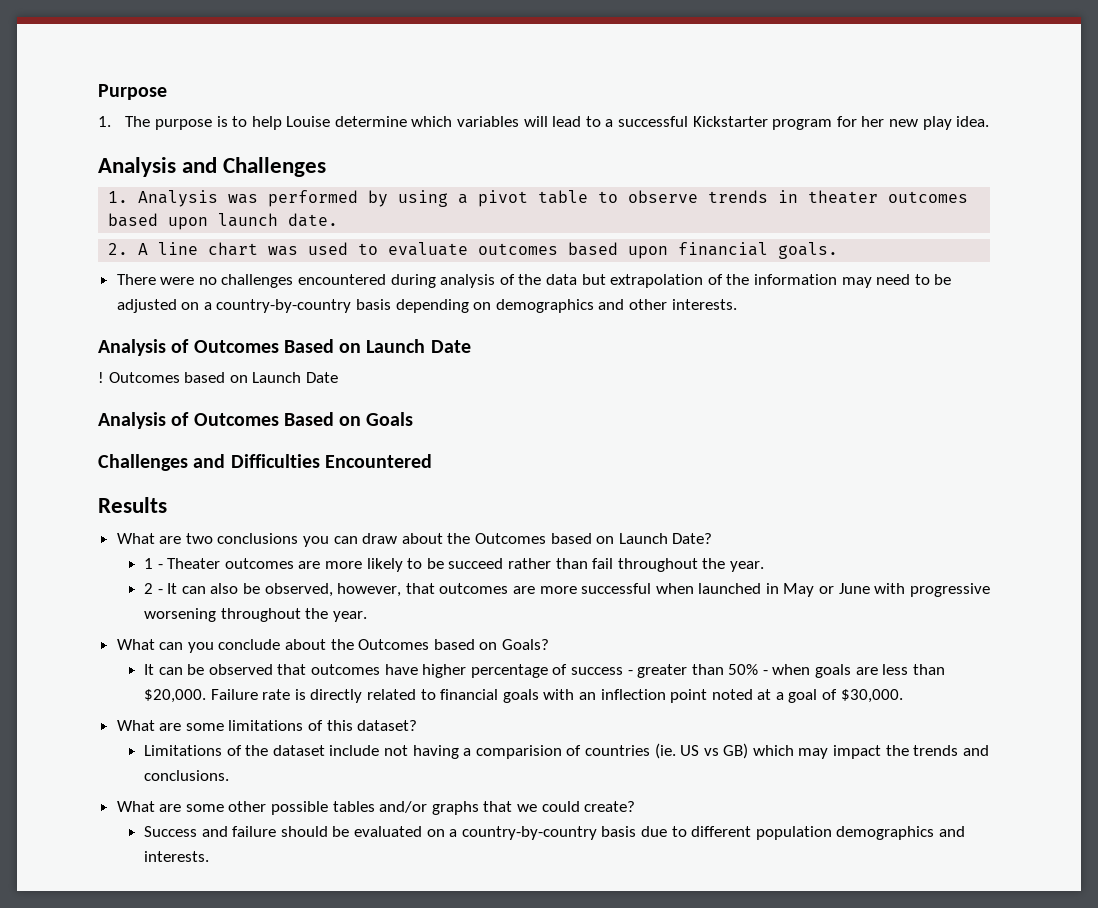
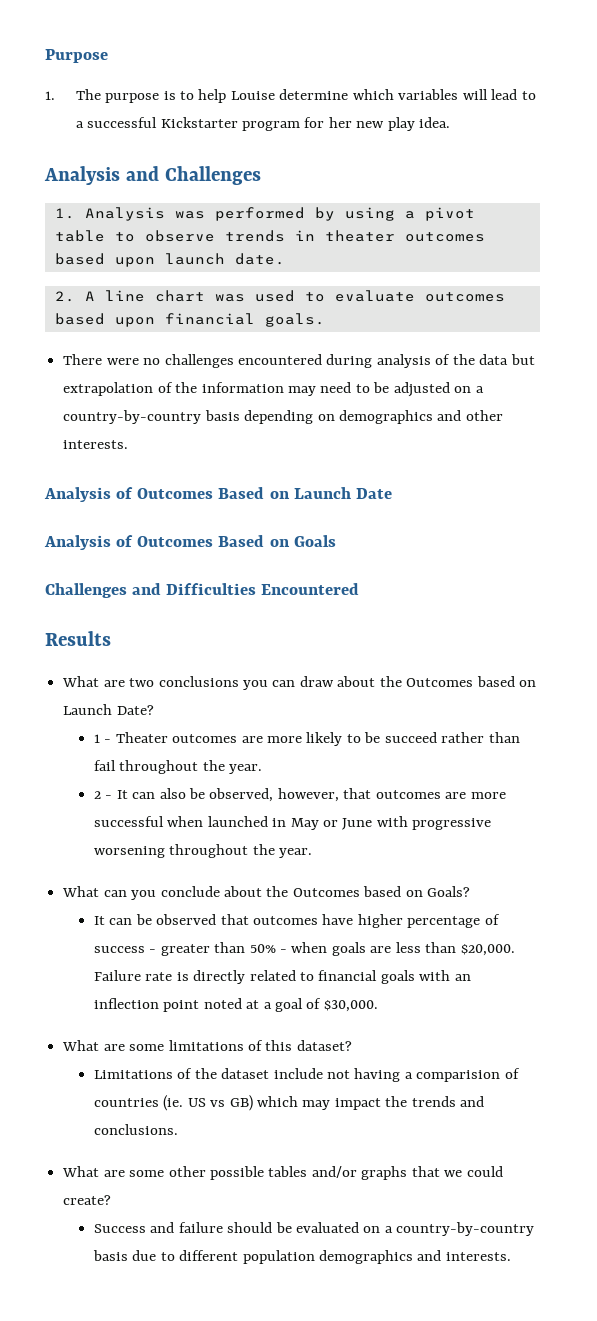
[98,372,338,383] // ! Outcomes based on Launch Date -> (392, 493) none

